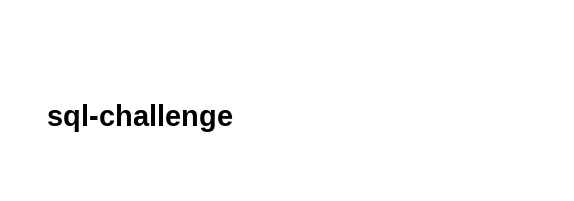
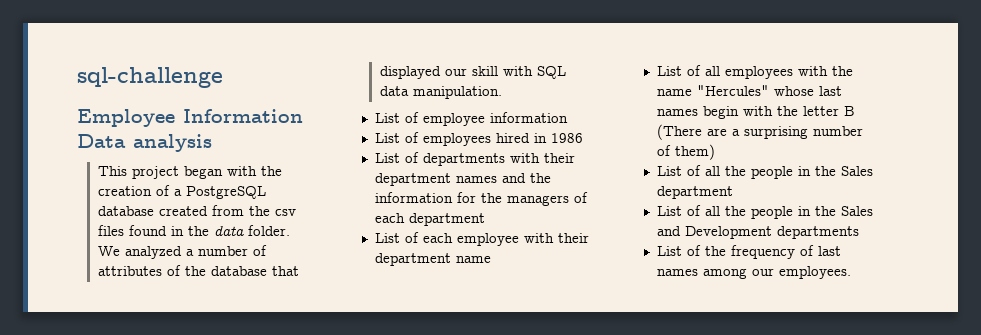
(233, 118) none -> [77,109,303,127] [77,134,212,152] [97,166,282,179] [97,185,266,199] [97,205,296,216] [97,225,290,236] [97,245,267,259] [97,265,299,276] [379,66,566,79] [379,86,502,99] [374,112,568,126] [374,132,583,146] [374,152,575,166] [374,173,551,186] [374,192,588,206] [374,213,485,226] [374,232,589,246] [374,253,491,266] [656,65,853,79] [656,85,842,96] [656,106,855,119] [656,124,863,140] [656,144,715,160] [656,165,873,179] [656,186,733,199] [656,205,873,219] [656,226,859,239] [656,245,841,259] [656,266,851,279] // Employee Information Data analysis // This project began with the creation of a PostgreSQL database created from the csv files found in the data folder. We analyzed a number of attributes of the database that displayed our skill with SQL data manipulation. // List of employee information // List of employees hired in 1986 // List of departments with their department names and the information for the managers of each department // List of each employee with their department name // List of all employees with the name "Hercules" whose last names begin with the letter B (There are a surprising number of them) // List of all the people in the Sales department // List of all the people in the Sales and Development departments // List of the frequency of last names among our employees.

